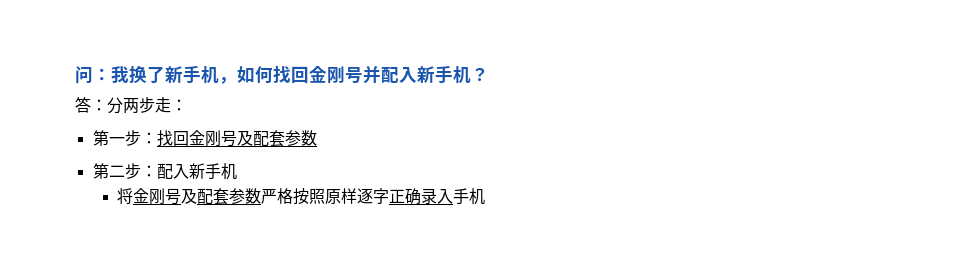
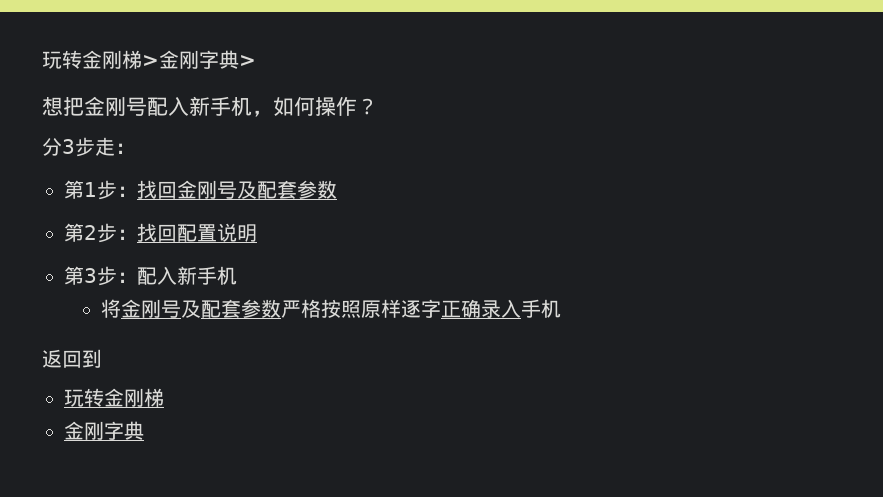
[75,65,471,84] 问：我换了新手机，如何找回金刚号并配入新手机 -> [42,50,256,69] [42,96,357,117] 玩转金刚梯>金刚字典> // 想把金刚号配入新手机，如何操作
[75,97,139,114] 答：分两 -> [42,137,75,156] 分3
[108,137,125,144] 一 -> [84,182,97,197] 1
[108,165,125,177] 二 -> [84,223,257,243] [64,266,97,285] 2步：找回配置说明 // 第3
(486, 196) none -> [42,349,102,368] [64,388,164,407] [64,421,144,440] // 返回到 // 玩转金刚梯 // 金刚字典

